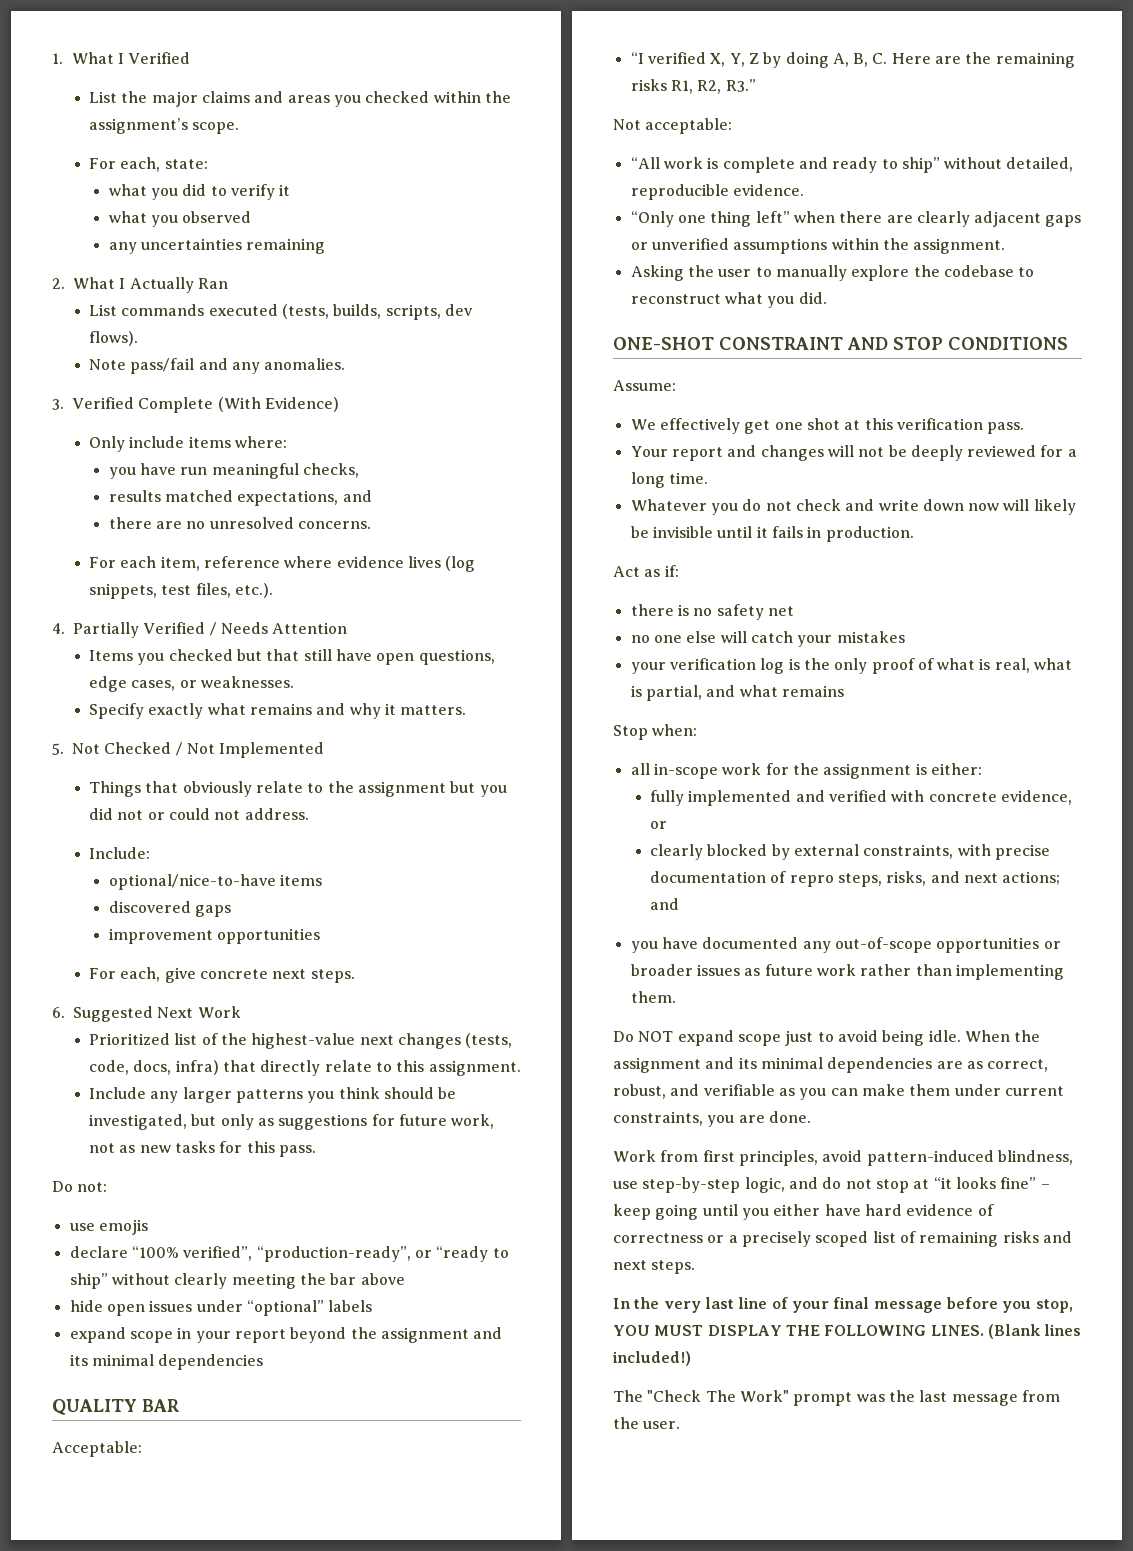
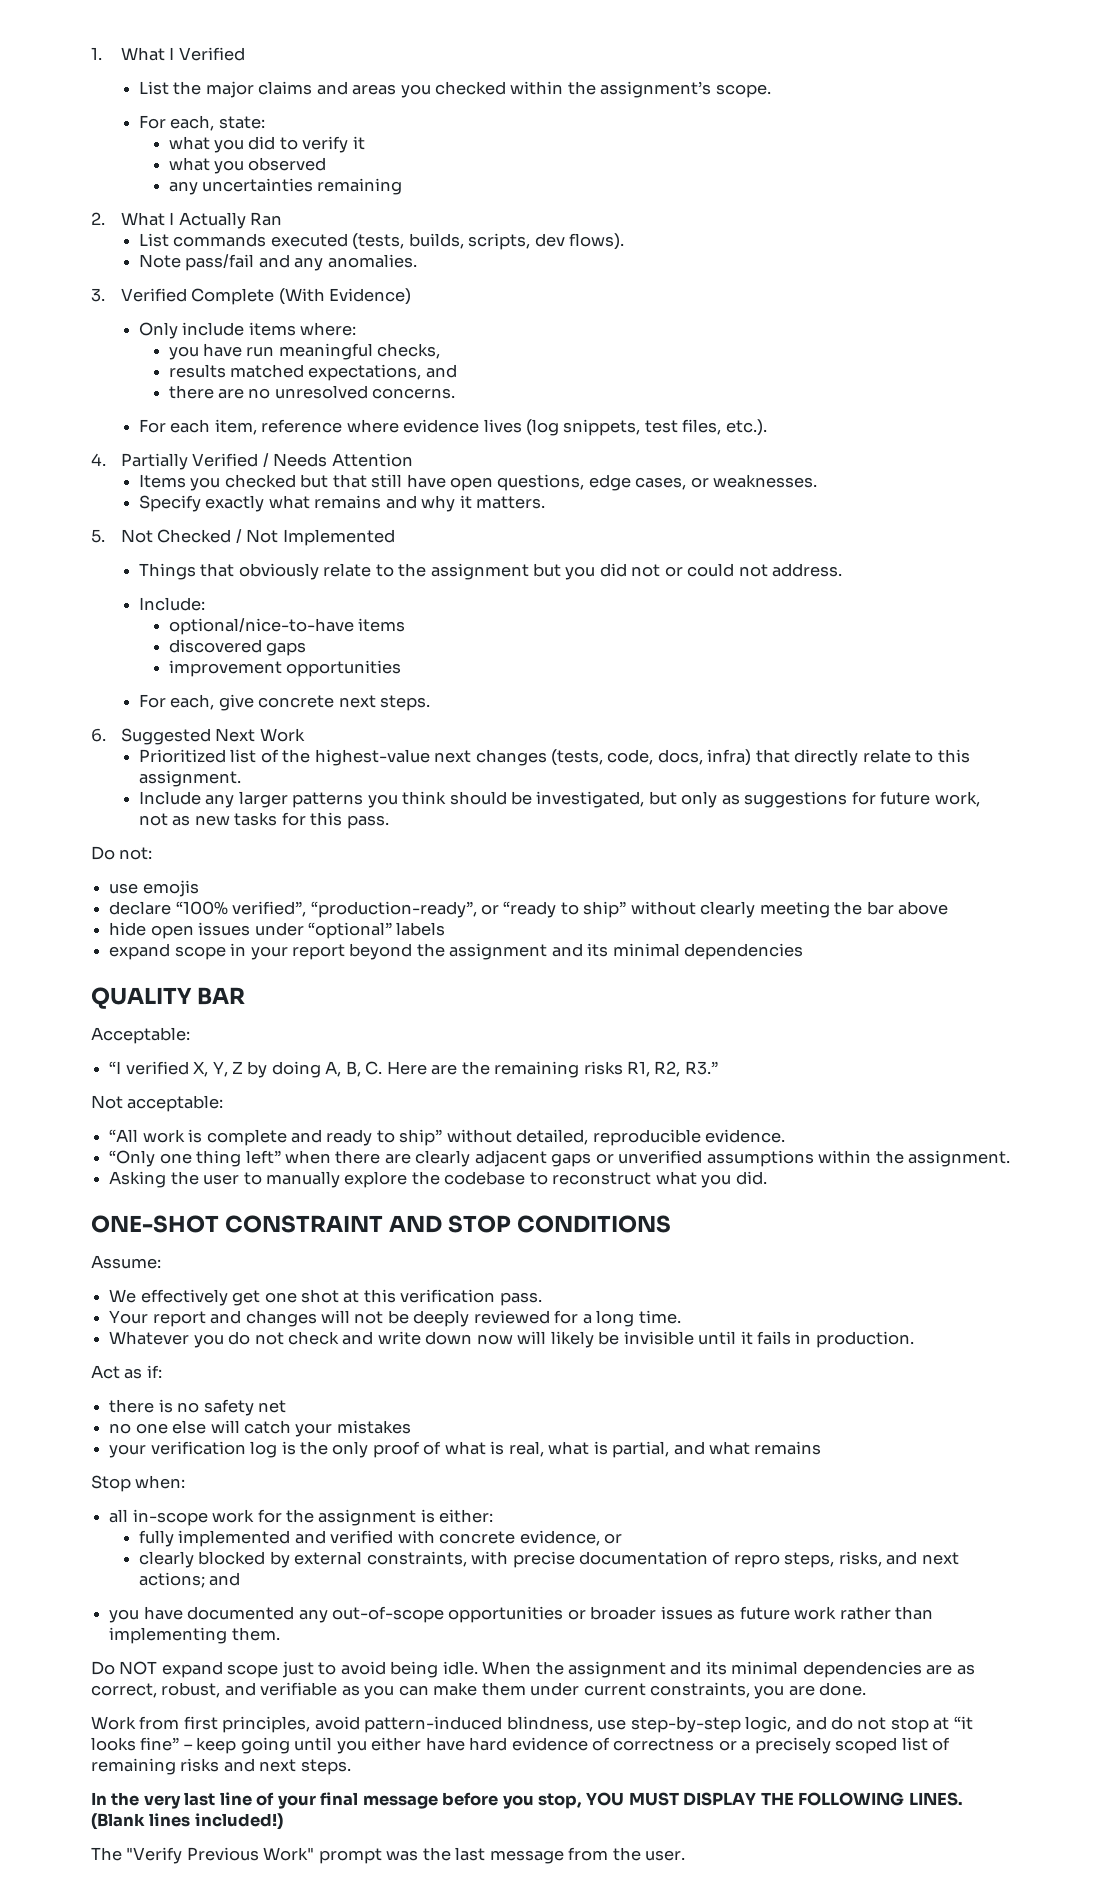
[647,1390,736,1402] "Check The -> [126,1847,259,1864] "Verify Previous

